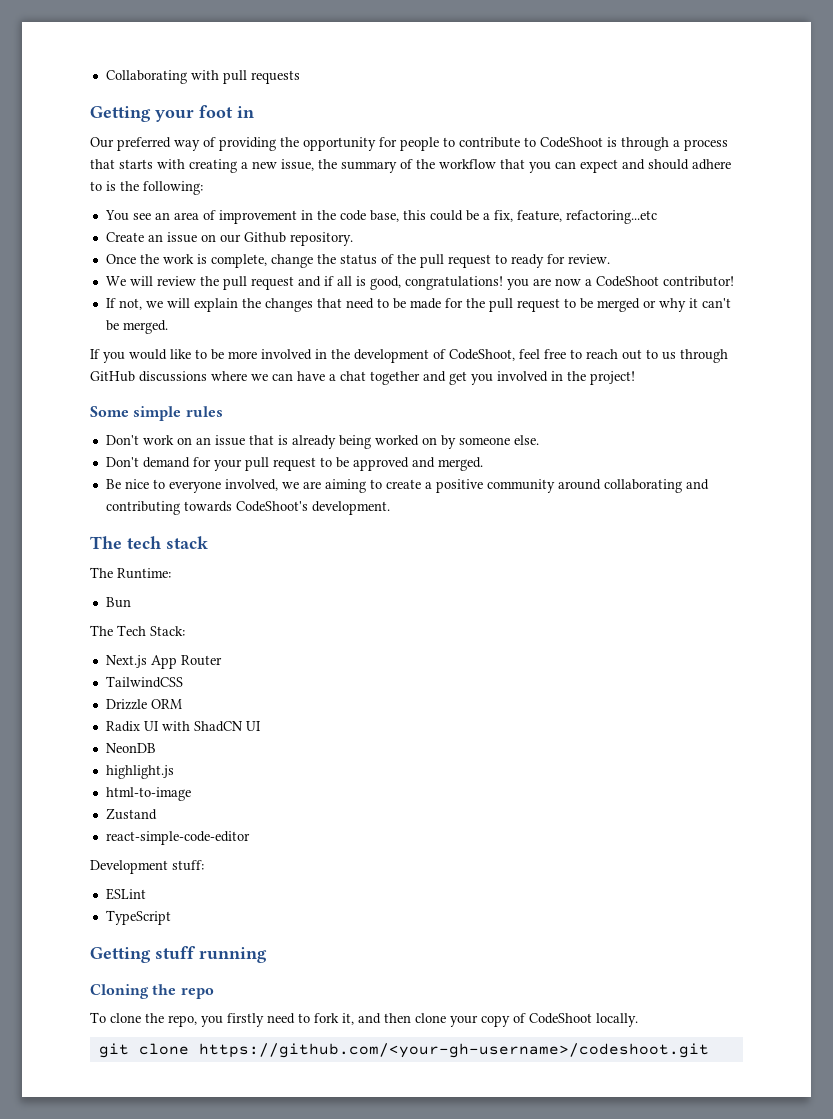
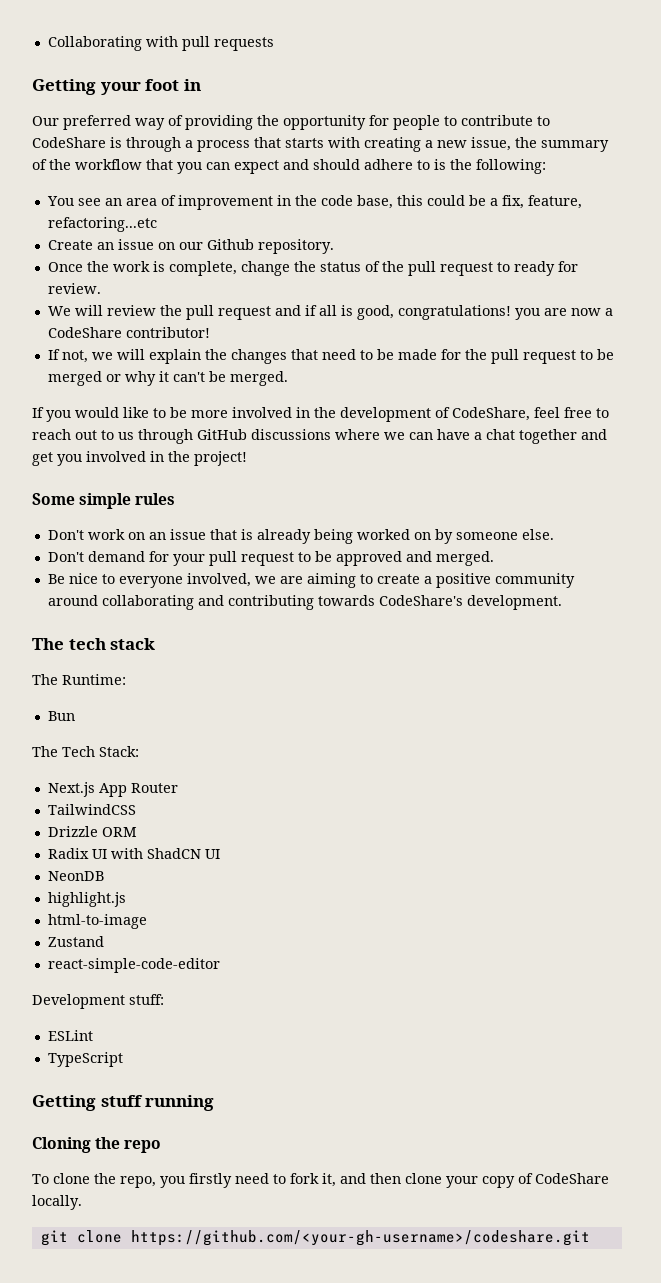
[540,137,603,148] CodeShoot -> [32,137,106,148] CodeShare
[595,276,659,287] CodeShoot -> [47,327,122,338] CodeShare
[449,349,515,361] CodeShoot, -> [452,407,530,421] CodeShare,
[235,501,308,512] CodeShoot's -> [378,595,463,606] CodeShare's
[529,1013,592,1024] CodeShoot -> [535,1173,609,1184] CodeShare
[198,1043,709,1058] https://github.com/<your-gh-username>/codeshoot.git -> [130,1230,590,1246] https://github.com/<your-gh-username>/codeshare.git

